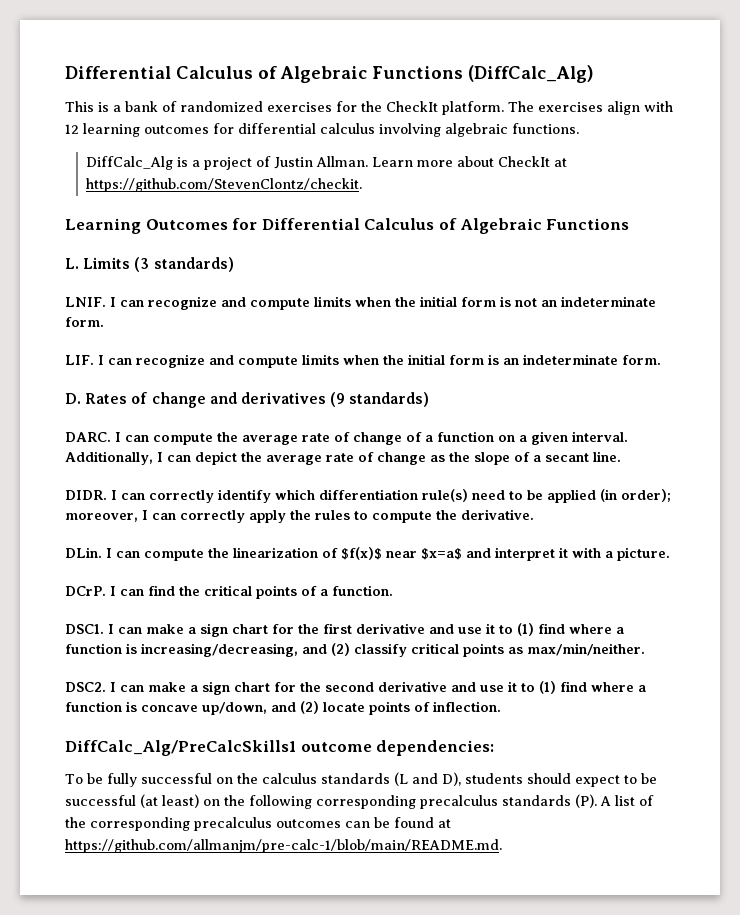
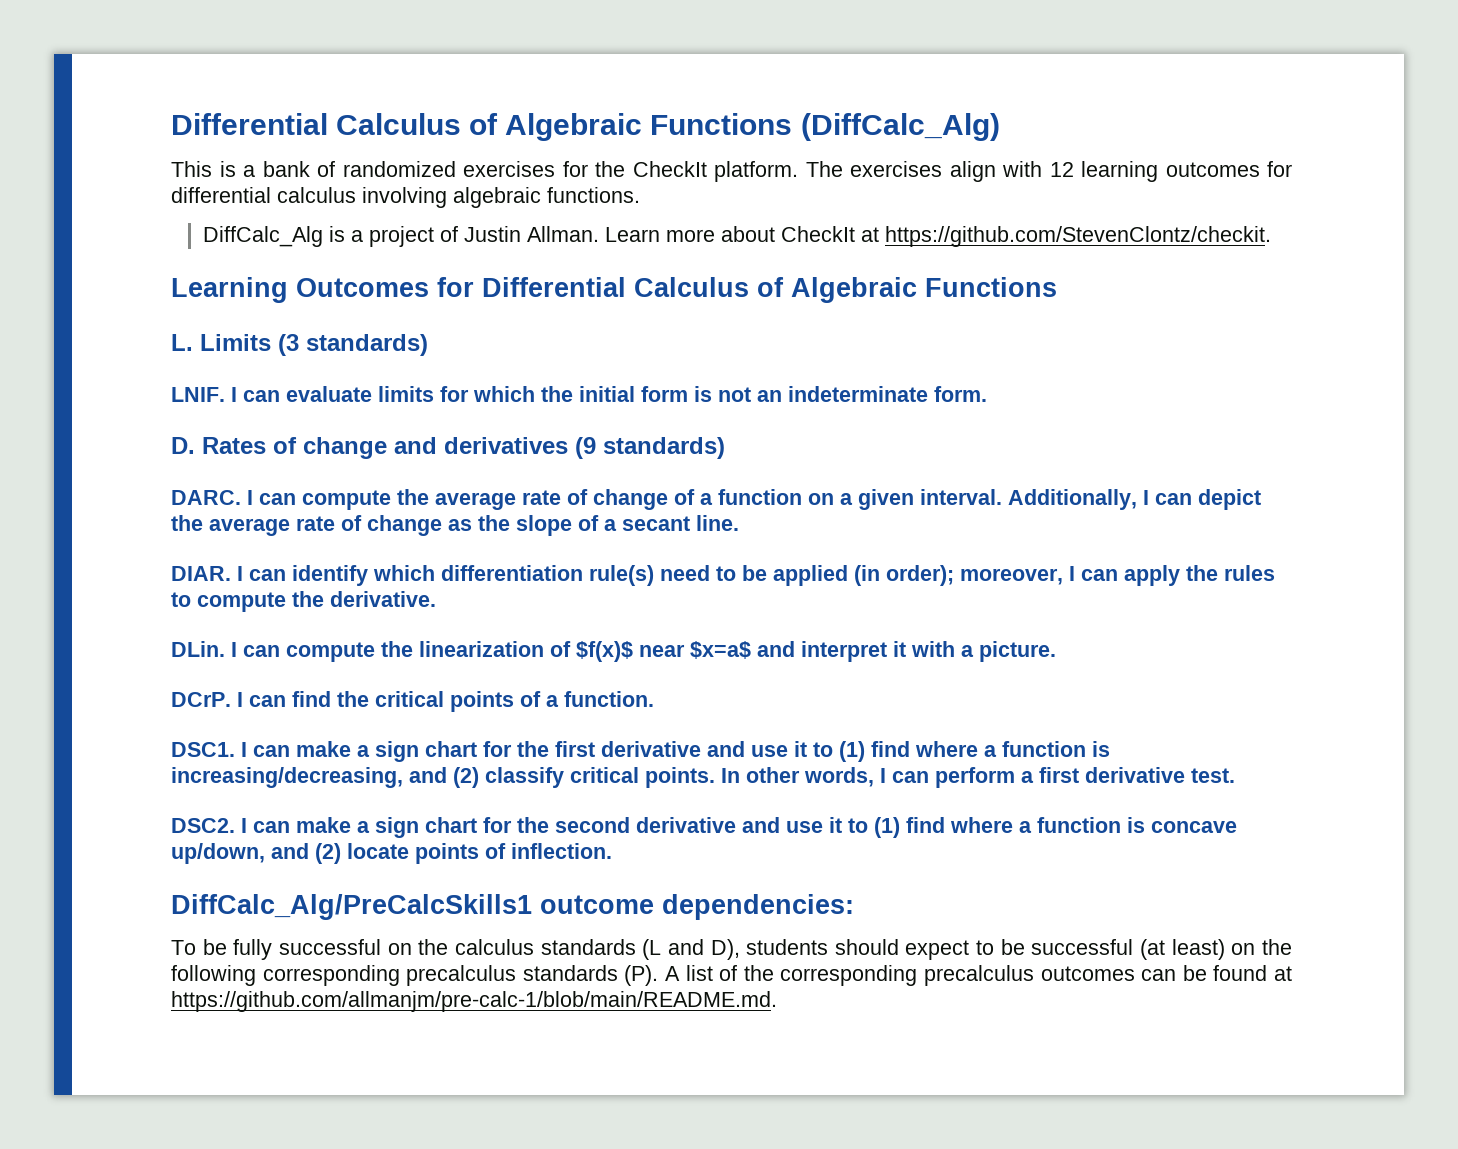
[147,296,391,310] recognize and compute limits when -> [286,386,535,402] evaluate limits for which
[65,354,661,368] // LIF. I can recognize and compute limits when the initial form is an indeterminate form. -> (987, 394) none
[65,490,214,503] DIDR. I can correctly -> [171,566,286,581] DIAR. I can
[180,510,245,523] correctly -> (1118, 575) none
[463,643,645,657] points as max/min/neither. -> [645,767,1235,788] points. In other words, I can perform a first derivative test.

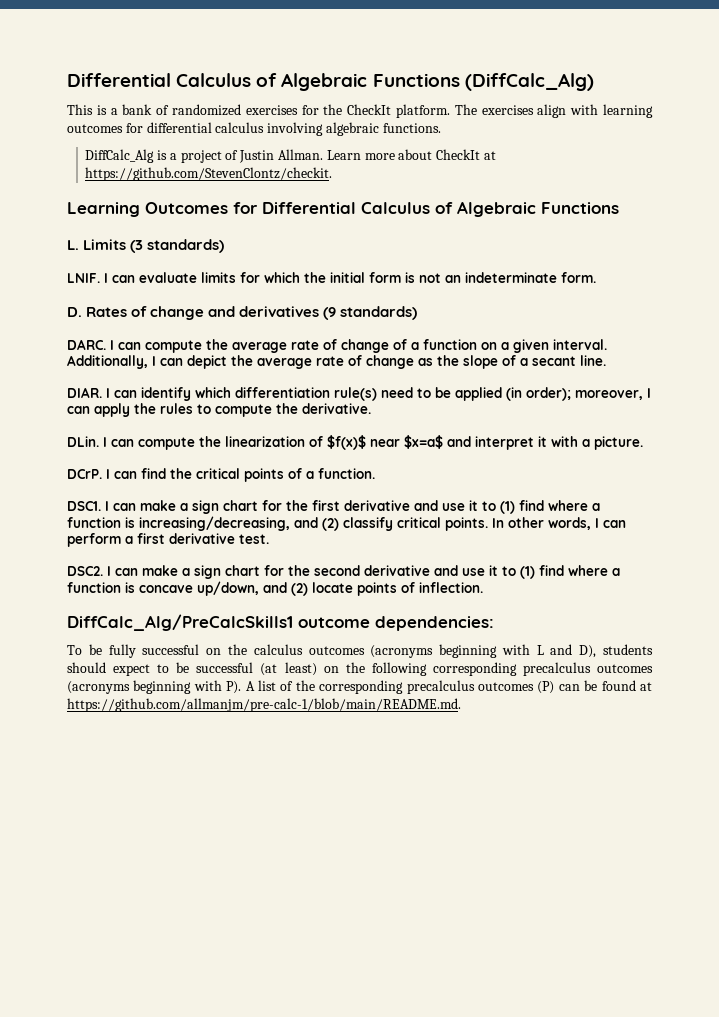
[1049,162,1074,177] 12 -> (599, 109) none
[540,939,662,960] standards (L -> [308,644,544,658] outcomes (acronyms beginning with L
[522,965,659,986] standards (P). -> [596,664,653,673] [67,680,242,694] outcomes (acronyms beginning with P).
(1135, 973) none -> [537,681,555,694] (P)

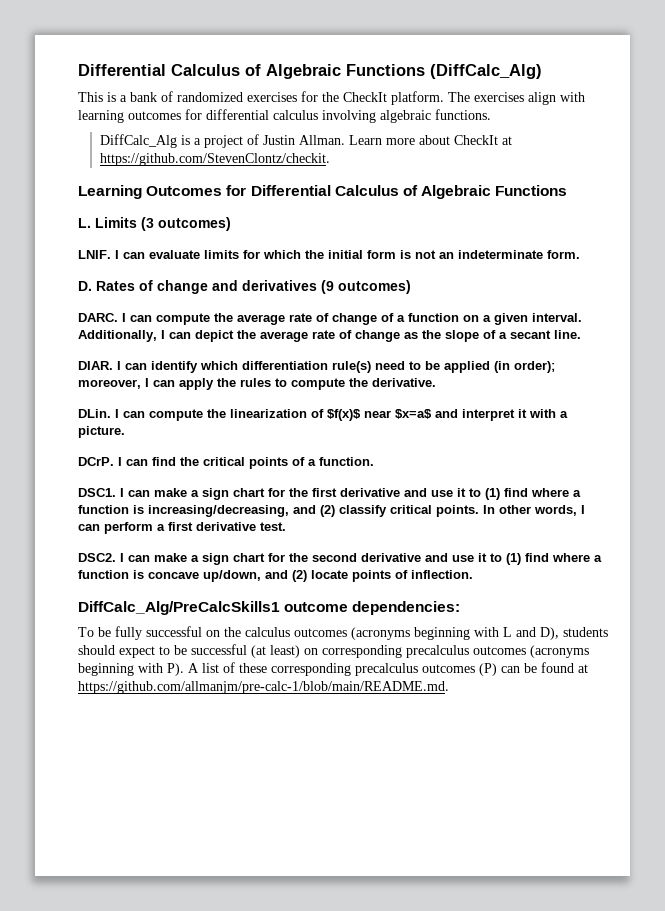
[147,239,225,253] standards) -> [158,217,231,231] outcomes)
[340,306,418,320] standards) -> [338,280,411,294] outcomes)
[345,662,427,676] the following -> (318, 651) none
[295,680,315,691] the -> [239,663,267,673] these

